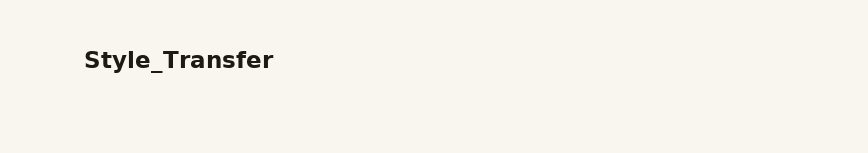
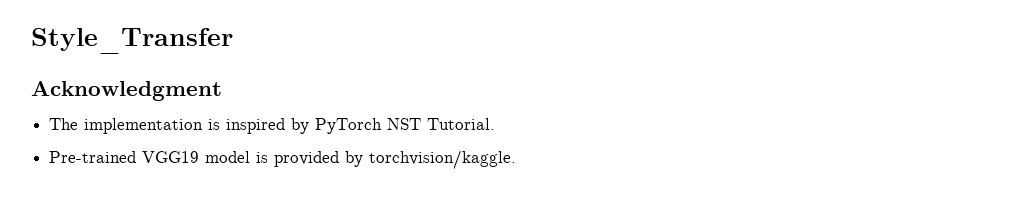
(274, 62) none -> [31,81,222,101] [49,118,496,134] [49,150,517,169] // Acknowledgment // The implementation is inspired by PyTorch NST Tutorial. // Pre-trained VGG19 model is provided by torchvision/kaggle.

